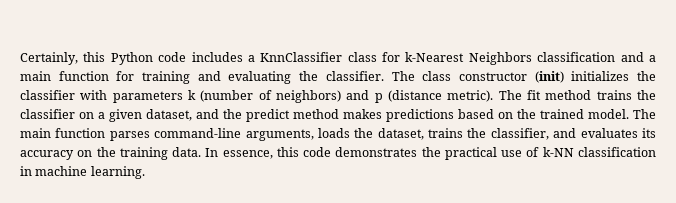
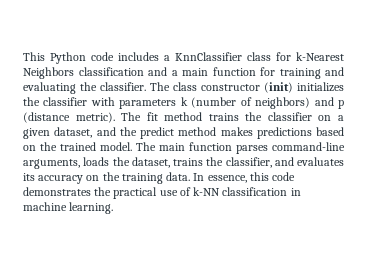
[20,52,106,65] Certainly, this -> [23,52,45,61] This

